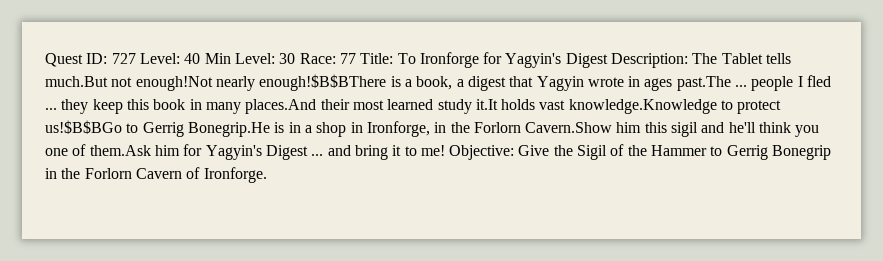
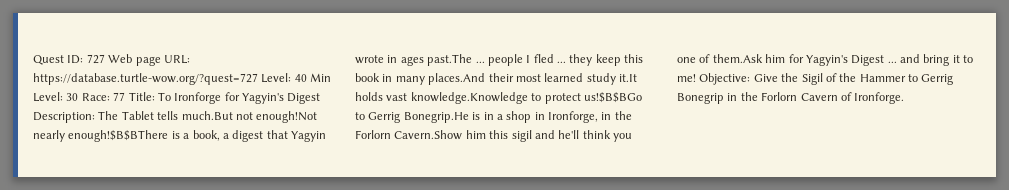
(136, 58) none -> [108,54,190,66] [33,73,258,85] Web page URL: https://database.turtle-wow.org/?quest=727

